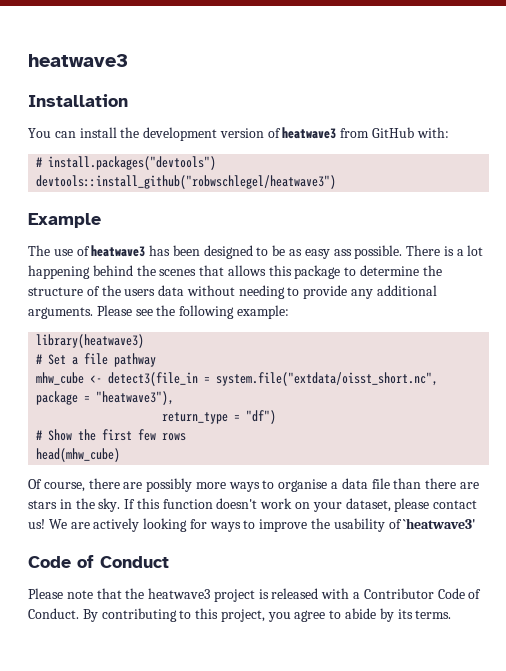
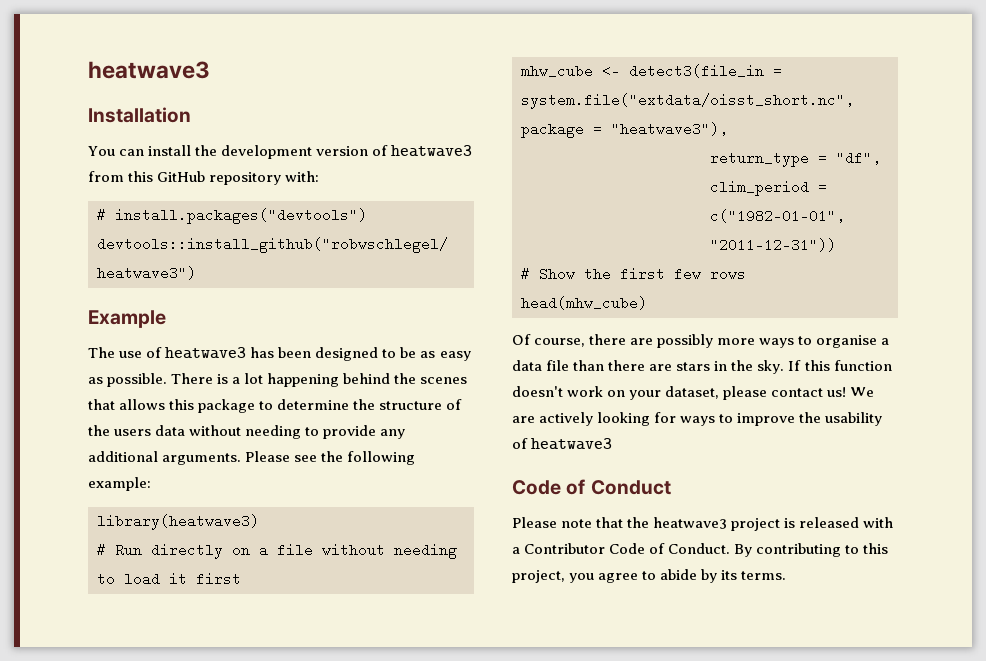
[372,127,415,138] GitHub -> [128,171,282,185] this GitHub repository
[333,249,352,256] ass -> [88,377,103,384] as
[48,353,157,367] Set a file pathway -> [115,543,457,559] [97,572,241,586] Run directly on a file without needing to load it first
[246,410,277,424] "df") -> [836,151,881,165] [710,180,827,196] [710,209,845,223] [710,238,836,252] "df", clim_period = c("1982-01-01", "2011-12-31"))
[403,518,477,529] `heatwave3' -> [531,438,613,450] heatwave3

